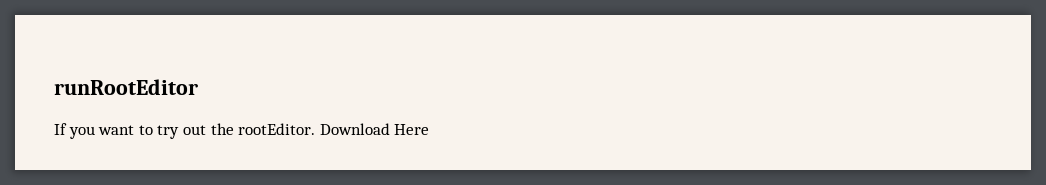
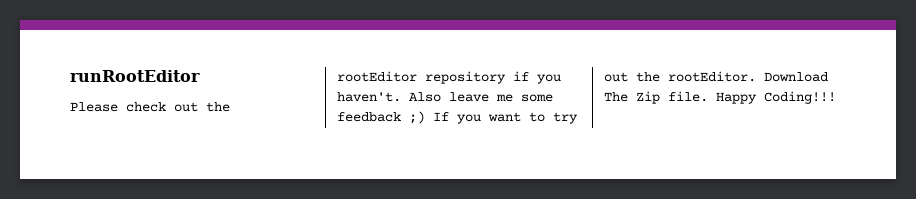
(198, 87) none -> [70,102,230,112] [337,71,561,84] [337,92,553,102] [337,111,425,124] Please check out the rootEditor repository if you haven't. Also leave me some feedback ;)
[394,124,430,135] Here -> [604,91,836,104] The Zip file. Happy Coding!!!

